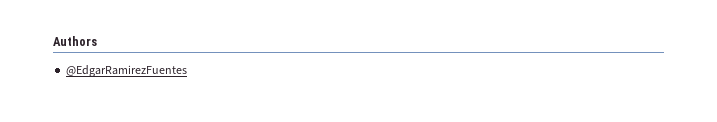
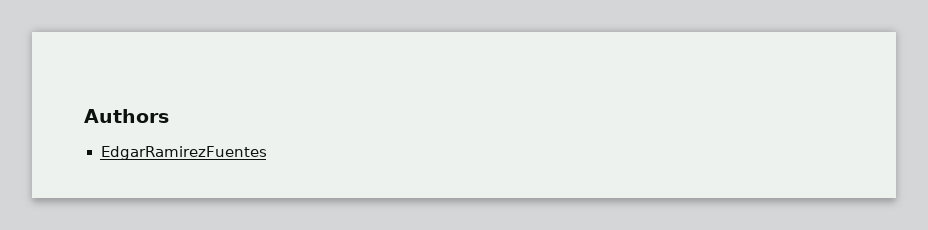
[66,65,188,77] @EdgarRamirezFuentes -> [100,146,267,160] EdgarRamirezFuentes

